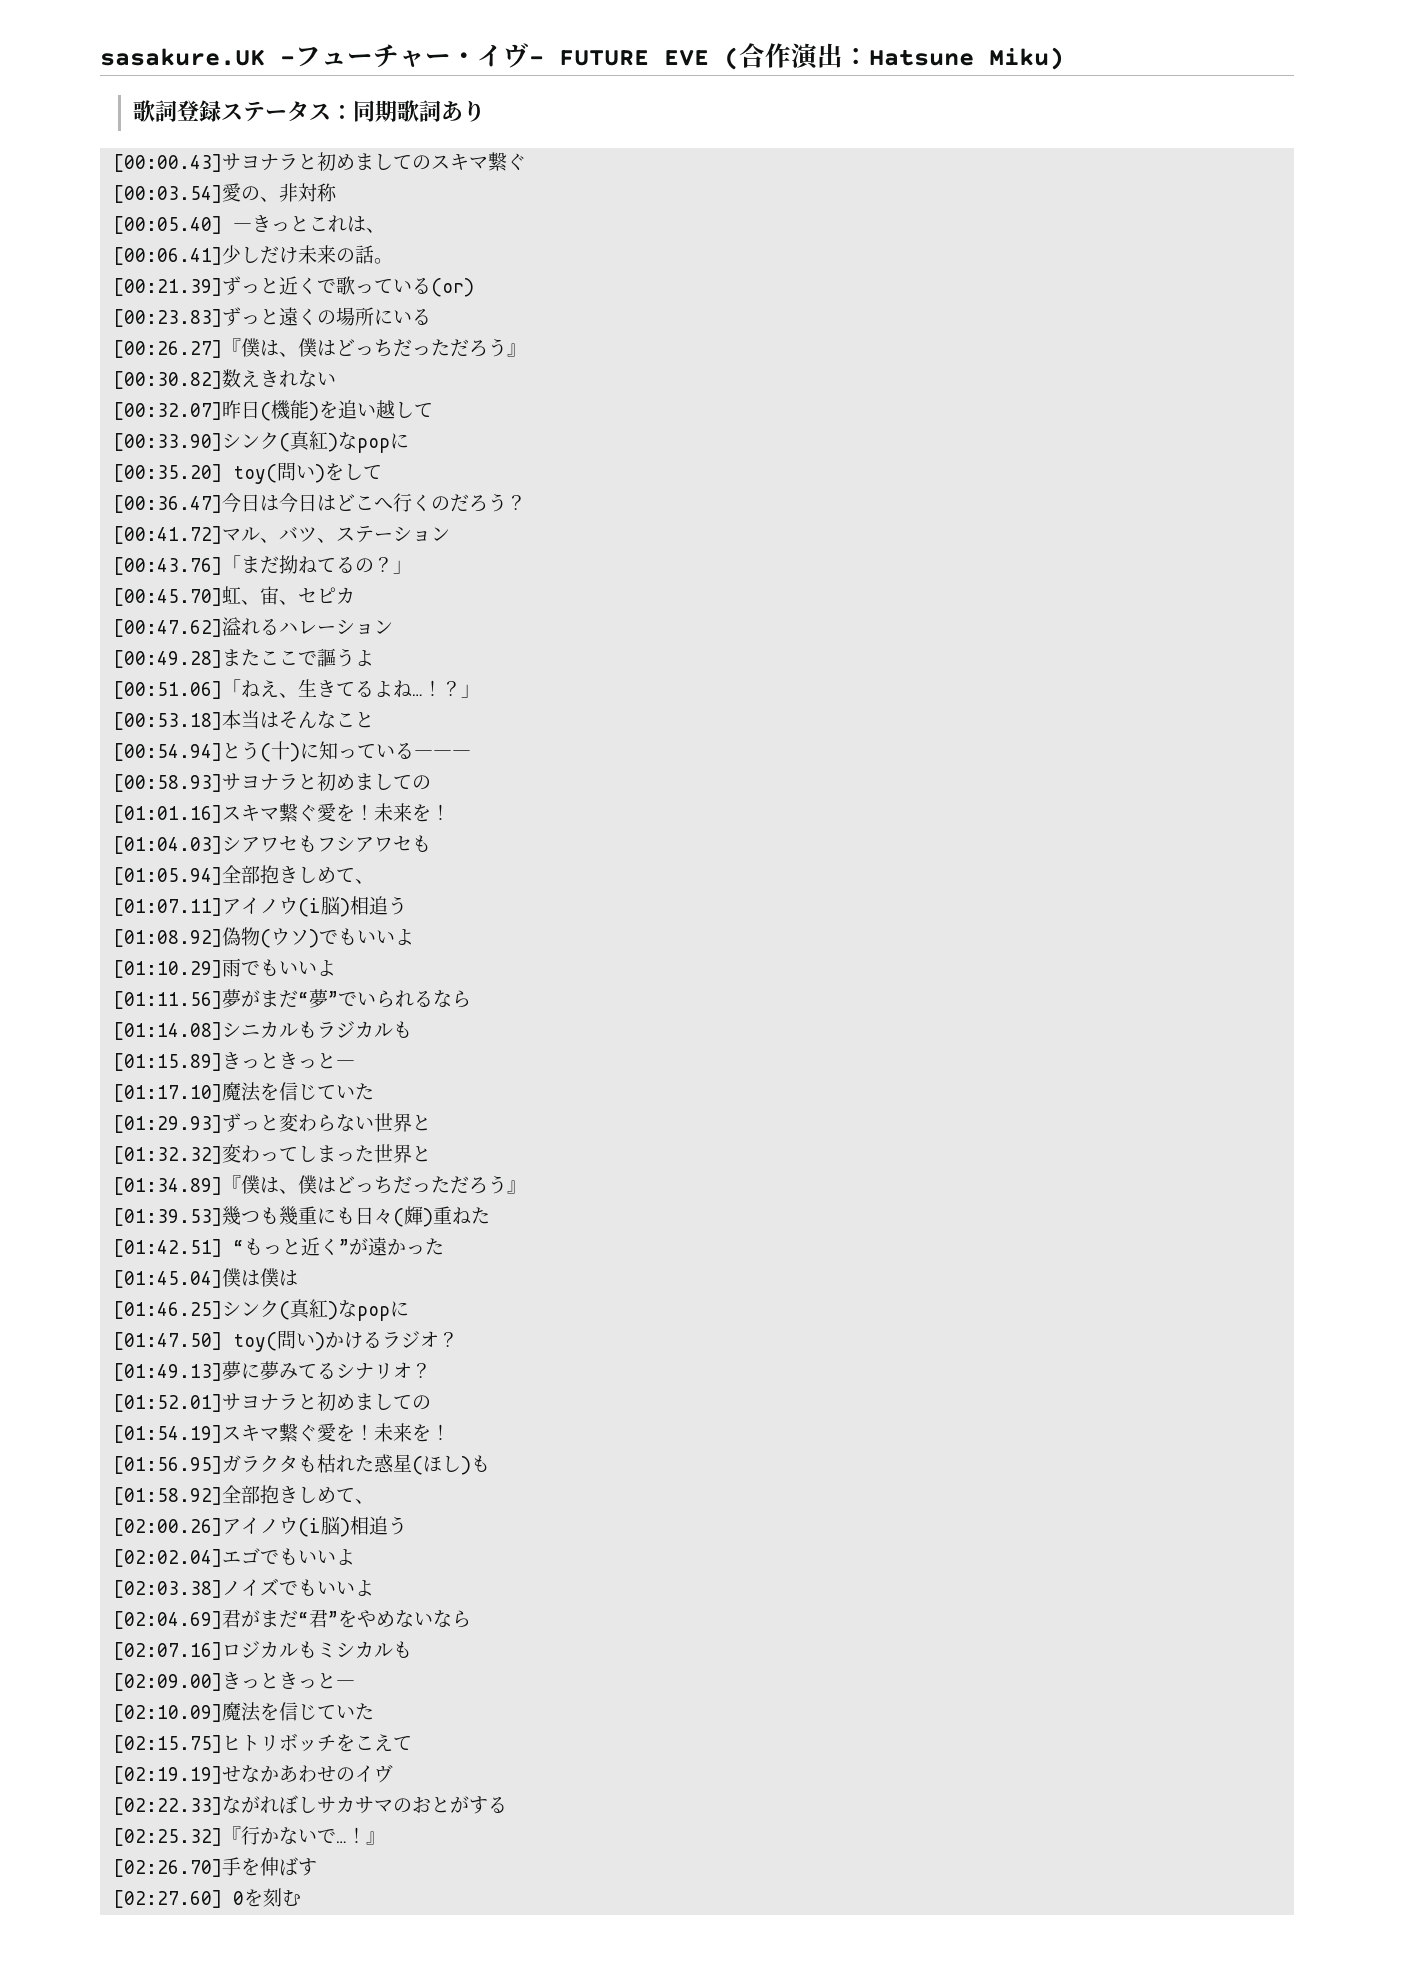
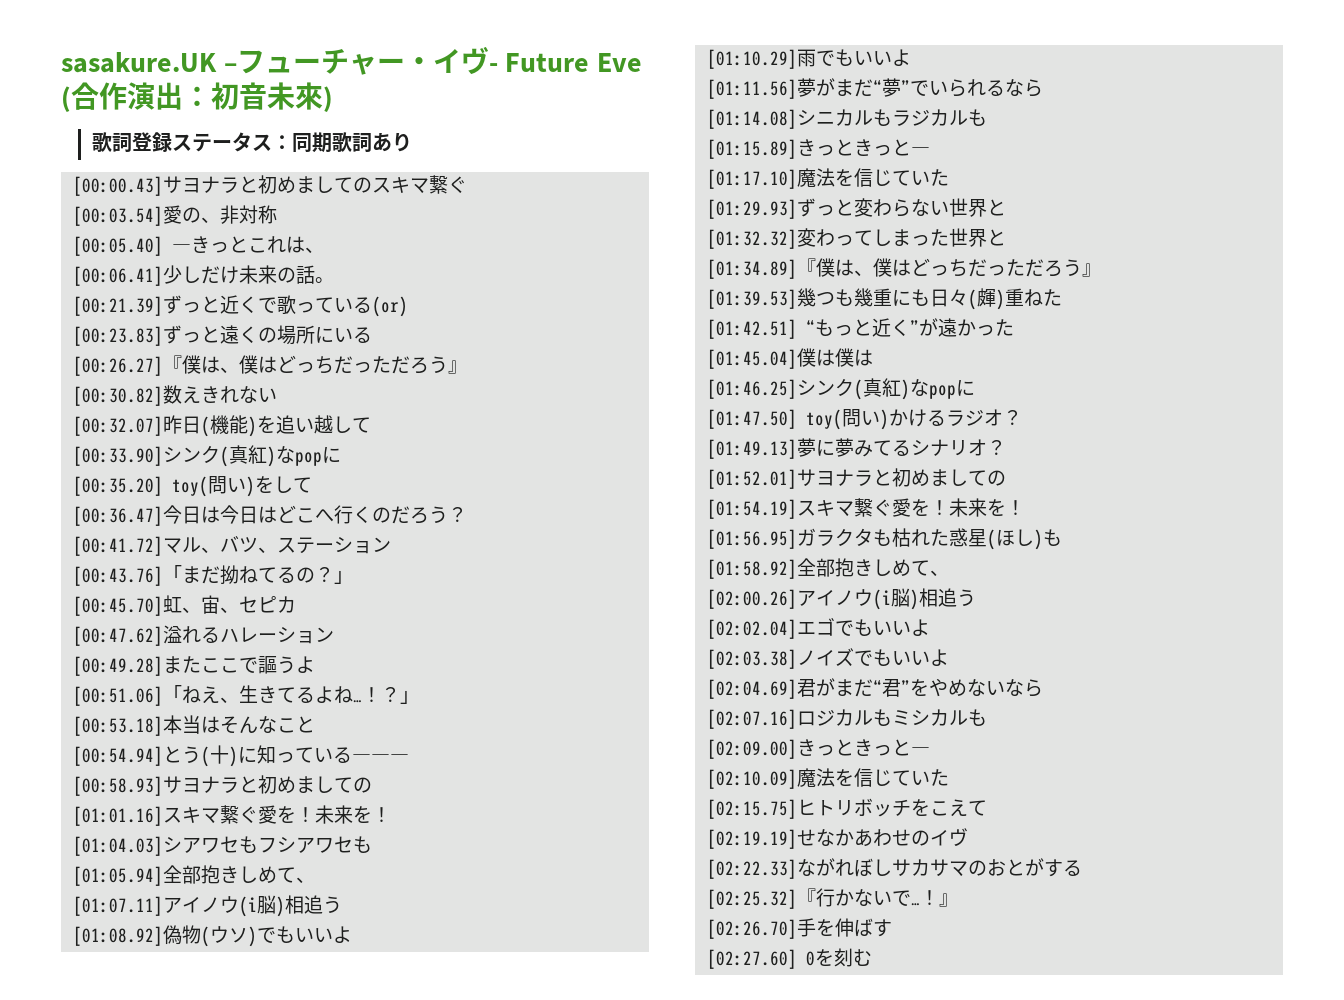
[559,49,709,66] FUTURE EVE -> [505,53,642,72] Future Eve
[869,47,1064,70] Hatsune Miku) -> [211,82,333,112] 初音未來)

